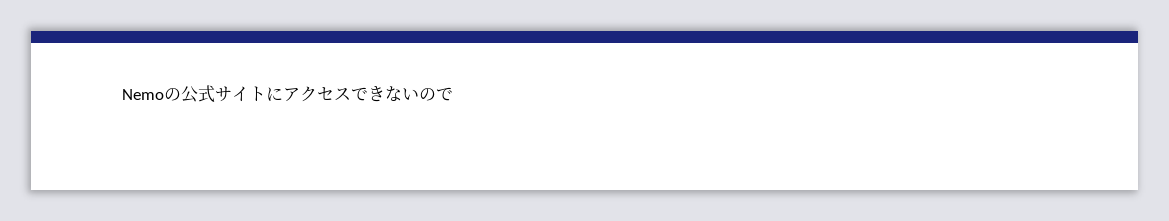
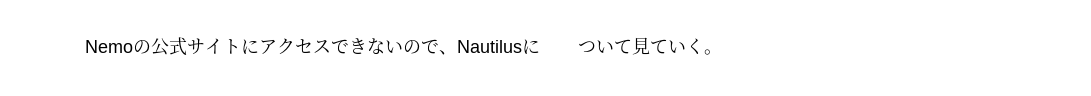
(453, 94) none -> [438,37,722,55] 、Nautilusについて見ていく。

